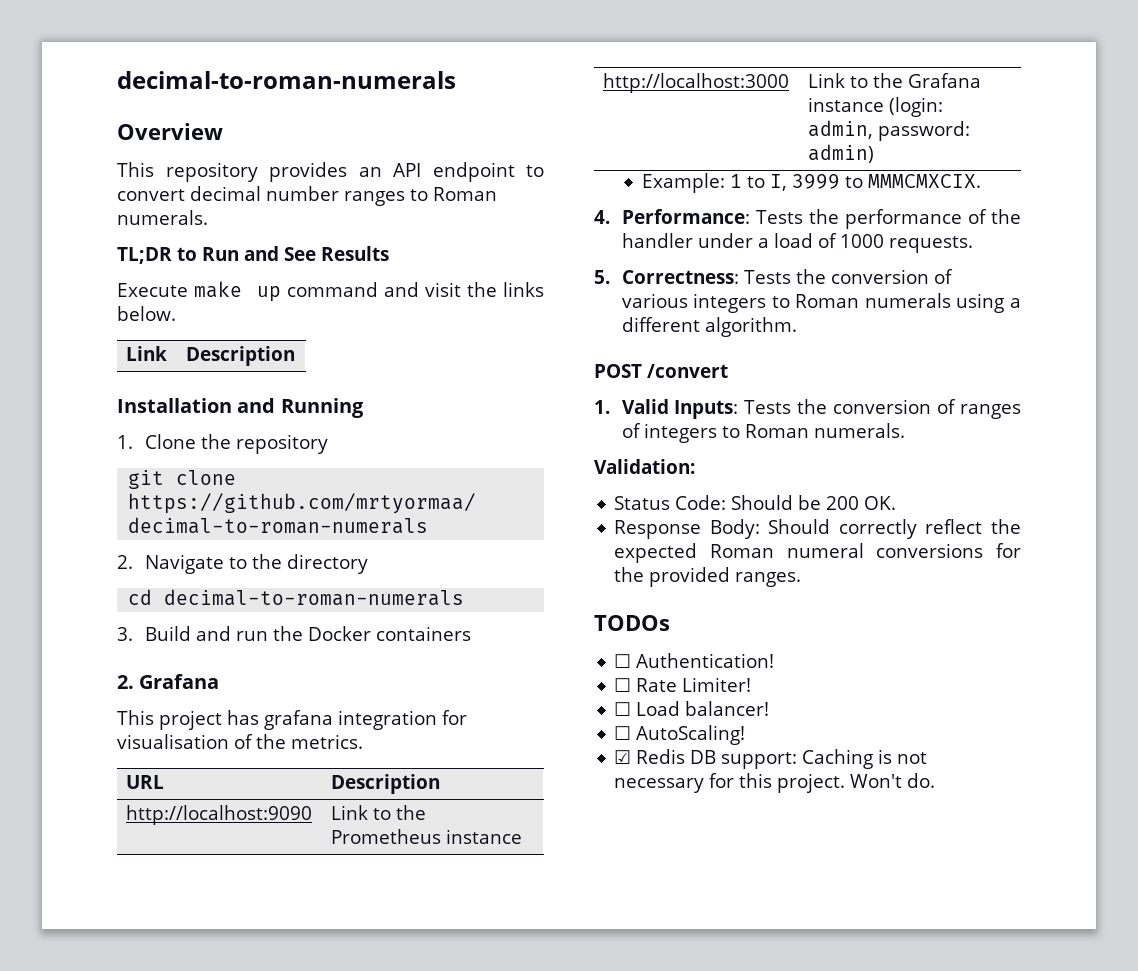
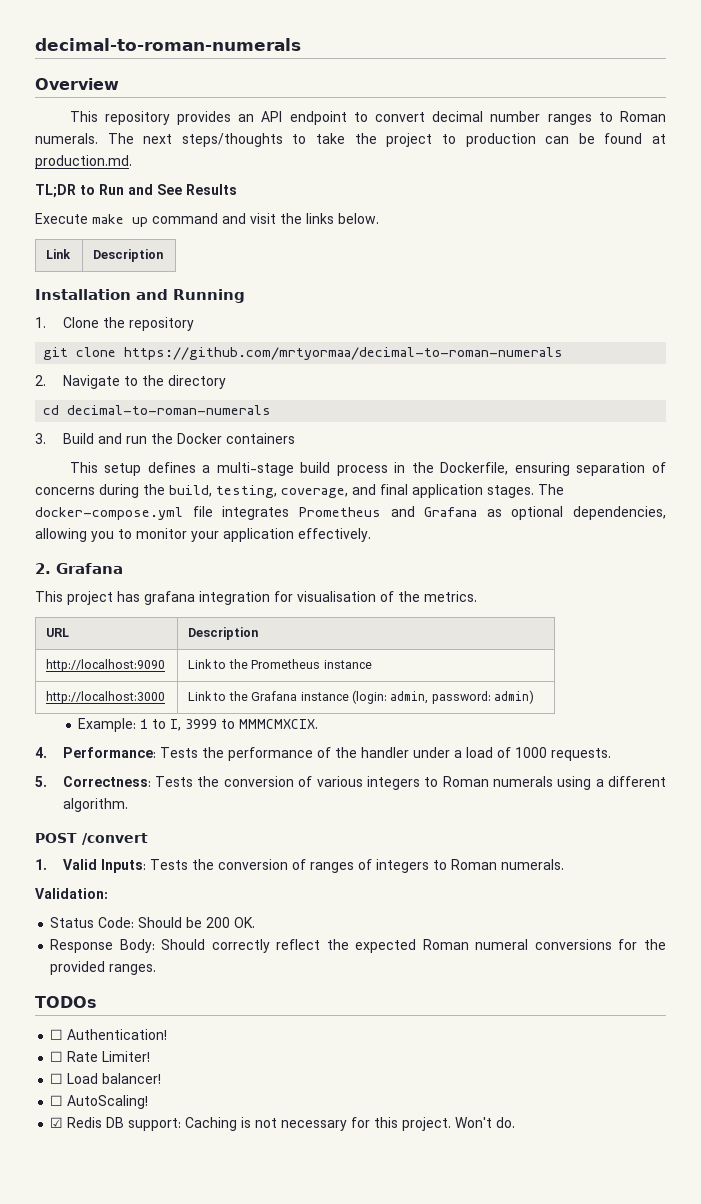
(208, 217) none -> [107,133,667,147] [35,155,132,169] The next steps/thoughts to take the project to production can be found at production.md.
(471, 633) none -> [69,462,666,476] [35,484,564,498] [35,506,666,520] [35,528,371,542] // This setup defines a multi-stage build process in the Dockerfile, ensuring separation of concerns during the build, testing, coverage, and final application stages. The docker-compose.yml file integrates Prometheus and Grafana as optional dependencies, allowing you to monitor your application effectively.

